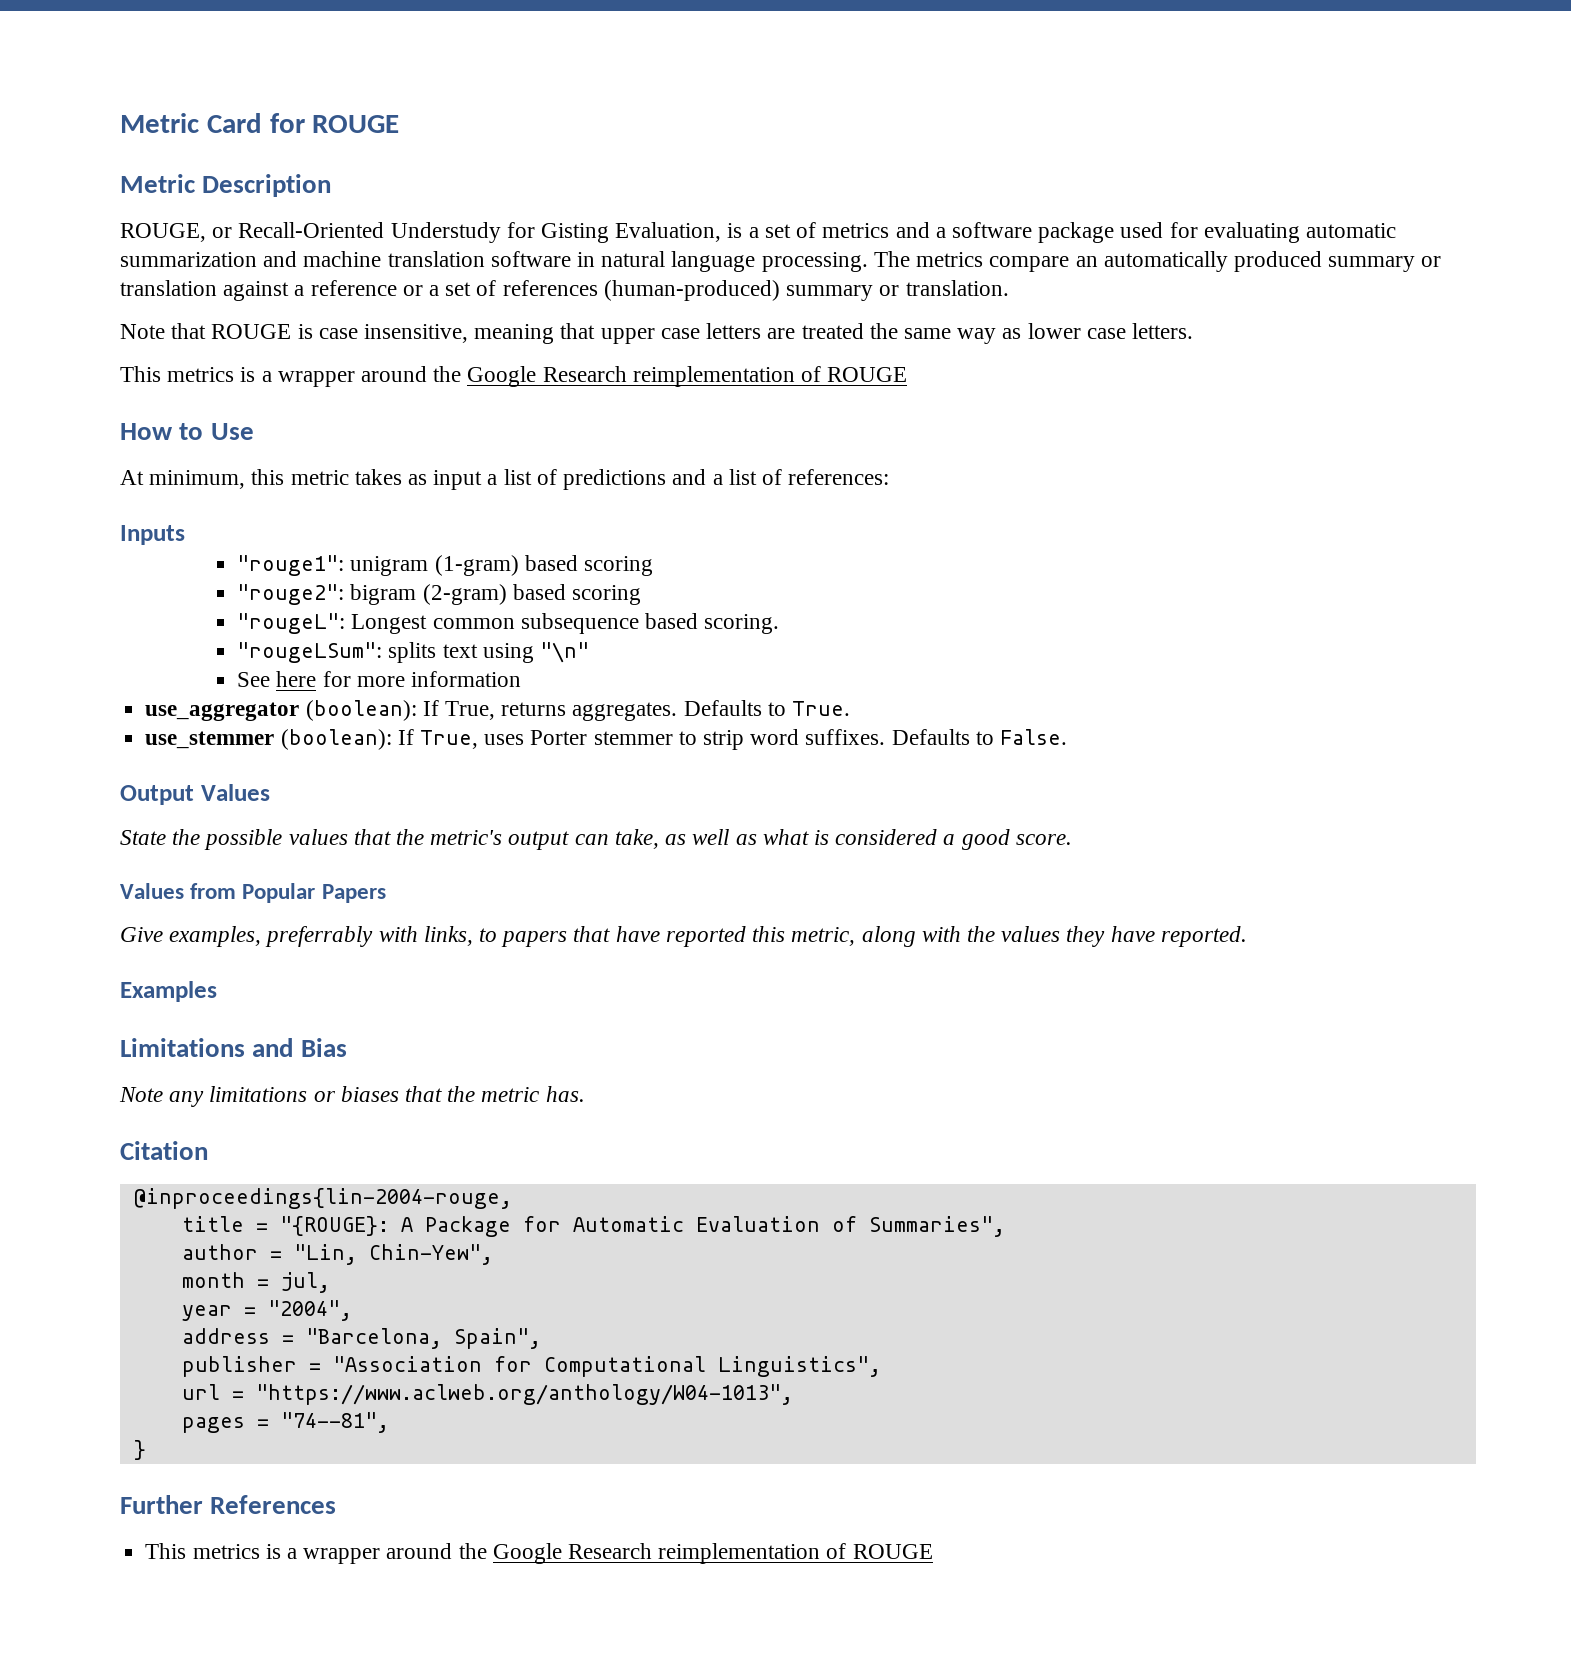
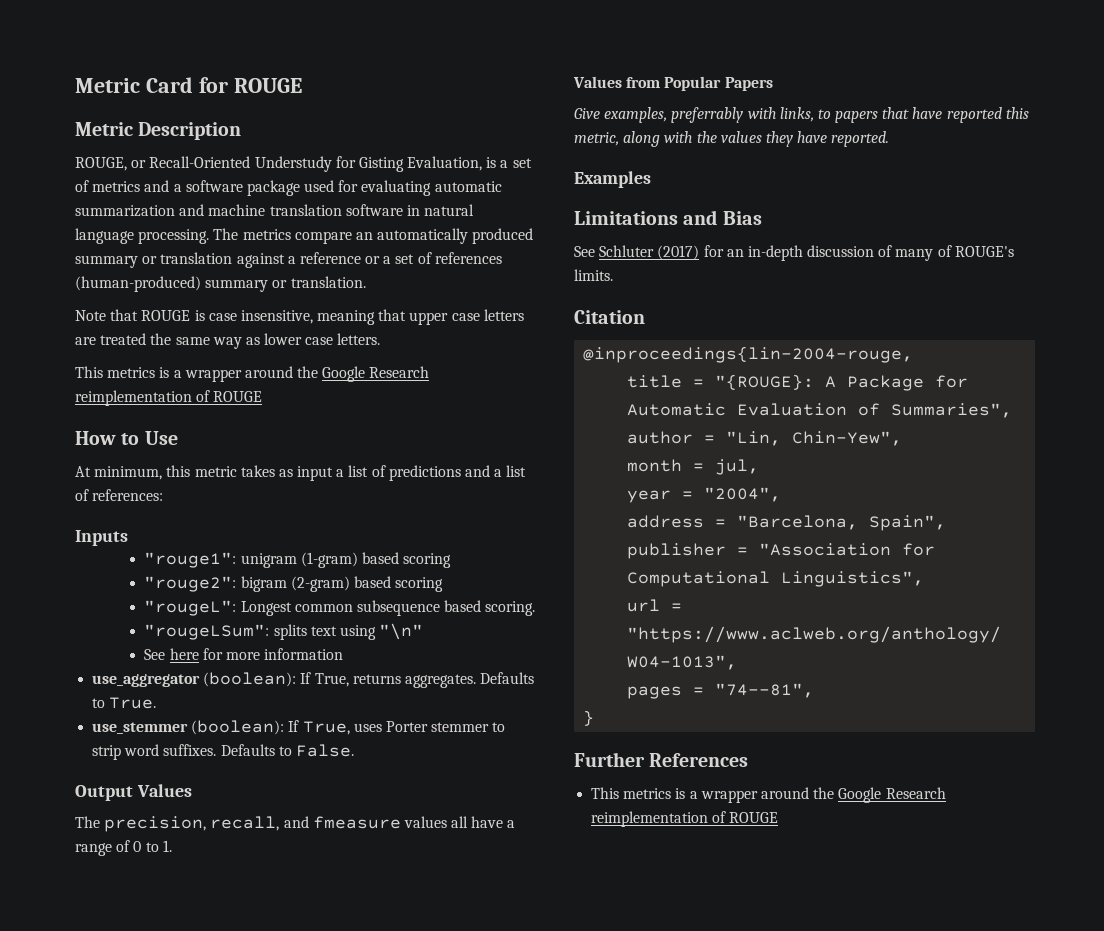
[120,829,1072,850] State the possible values that the metric's output can take, as well as what is considered a good score. -> [75,816,516,832] [75,840,172,856] The precision, recall, and fmeasure values all have a range of 0 to 1.
[119,1086,585,1107] Note any limitations or biases that the metric has. -> [574,245,1014,261] [574,269,613,281] See Schluter (2017) for an in-depth discussion of many of ROUGE's limits.

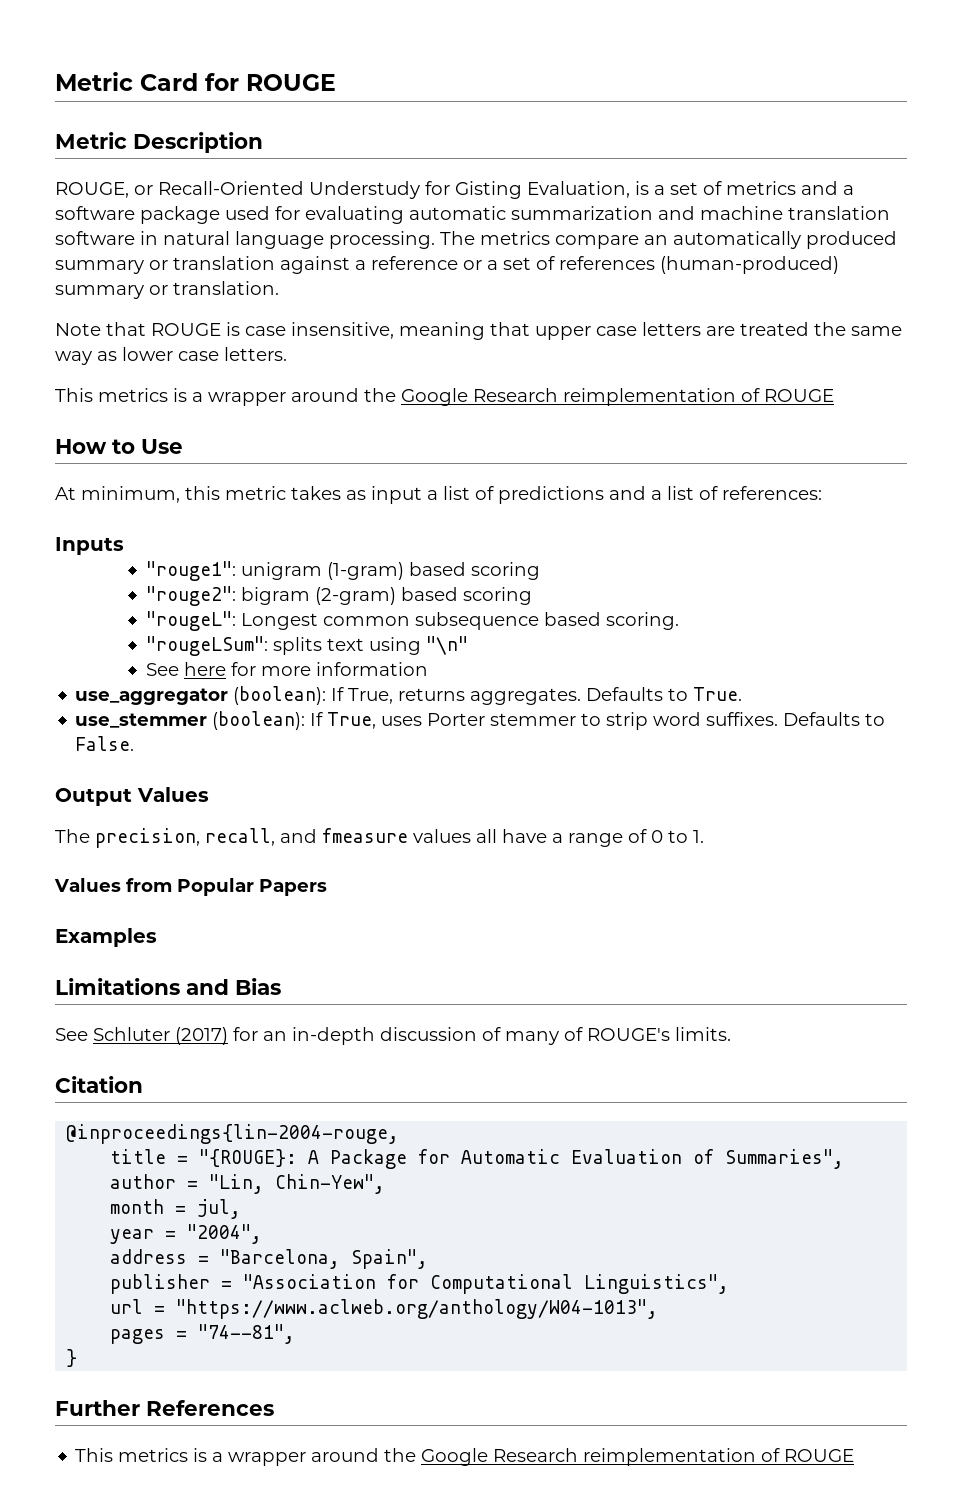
[574,107,1029,123] [574,131,890,147] // Give examples, preferrably with links, to papers that have reported this metric, along with the values they have reported. -> (327, 887) none

